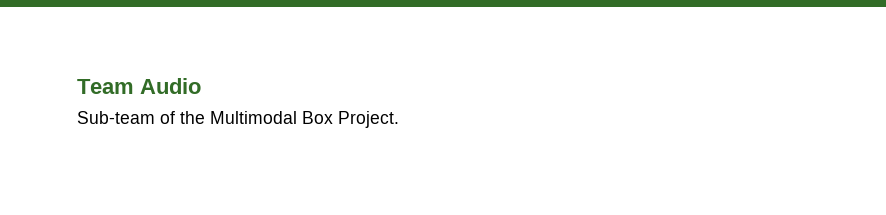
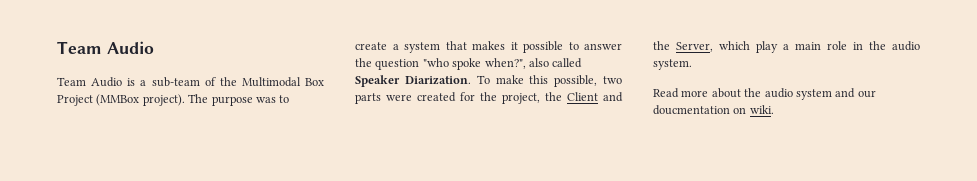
[77,111,399,128] Sub-team of the Multimodal Box Project. -> [57,77,324,87] [57,94,290,106] [355,41,622,53] [355,58,583,70] [355,75,622,87] [355,92,623,104] [653,41,920,53] [653,59,692,70] [653,88,876,100] [653,105,774,115] Team Audio is a sub-team of the Multimodal Box Project (MMBox project). The purpose was to create a system that makes it possible to answer the question "who spoke when?", also called Speaker Diarization. To make this possible, two parts were created for the project, the Client and the Server, which play a main role in the audio system. // Read more about the audio system and our doucmentation on wiki.

